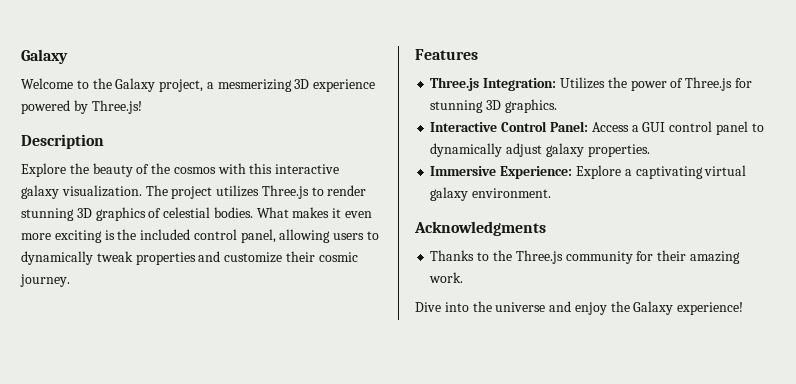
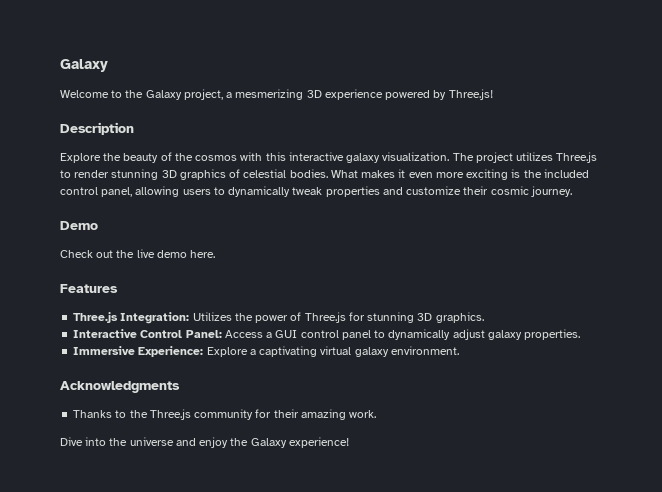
(70, 280) none -> [60,221,98,230] [60,249,216,258] // Demo // Check out the live demo here.

